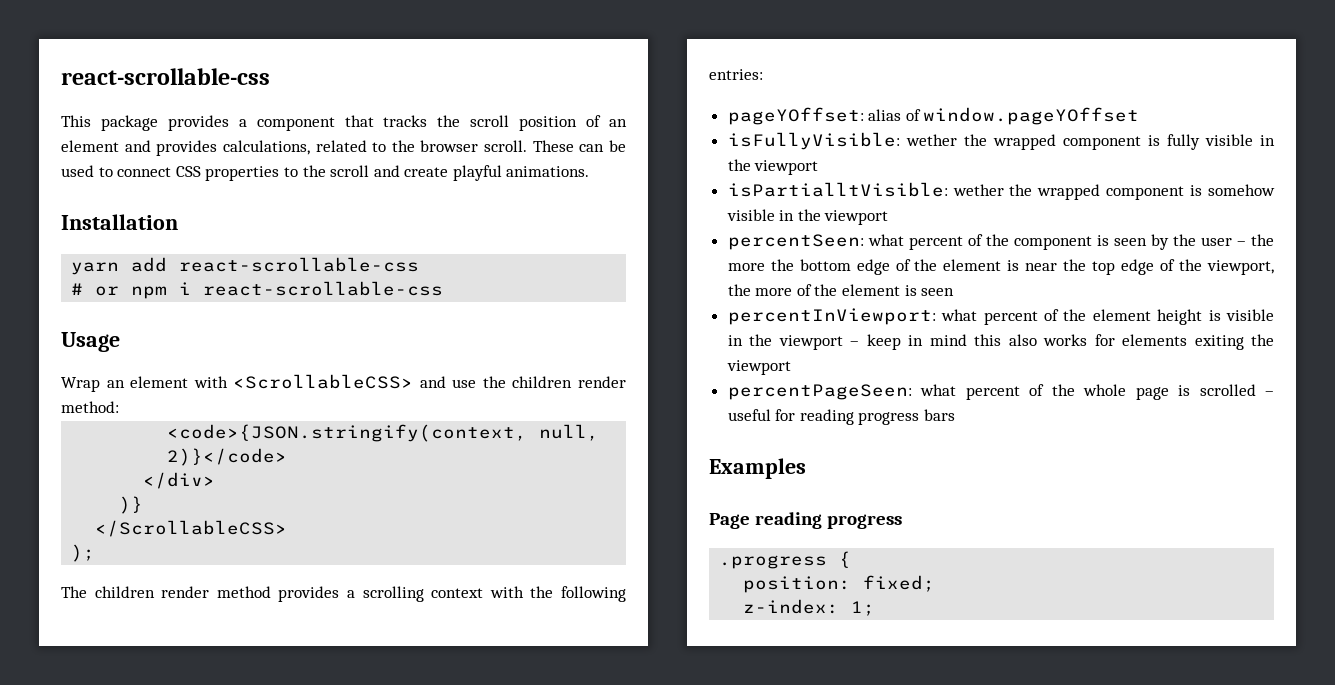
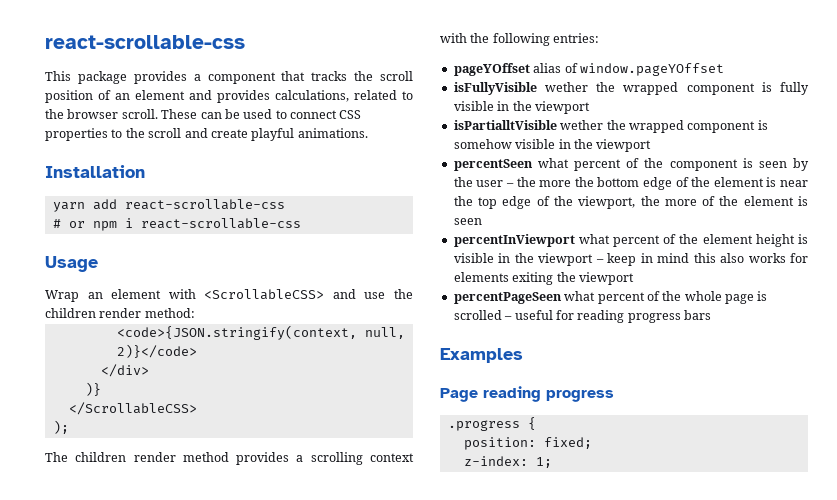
[727,107,864,125] pageYOffset: -> [453,63,530,76] pageYOffset
[727,132,900,150] isFullyVisible: -> [453,82,537,95] isFullyVisible
[727,182,948,197] isPartialltVisible: -> [453,120,557,130] isPartialltVisible
[727,234,864,250] percentSeen: -> [453,159,533,171] percentSeen
[727,308,936,325] percentInViewport: -> [453,234,575,247] percentInViewport
[727,384,912,400] percentPageSeen: -> [453,292,562,304] percentPageSeen

